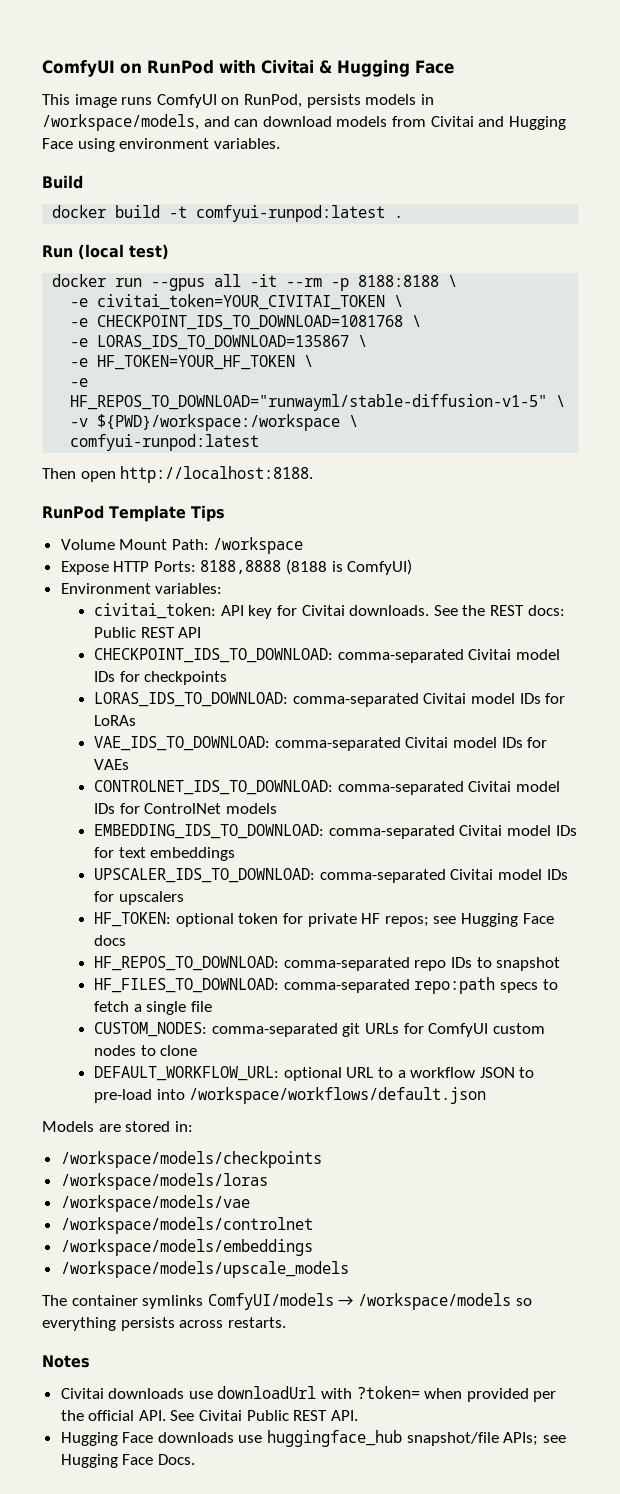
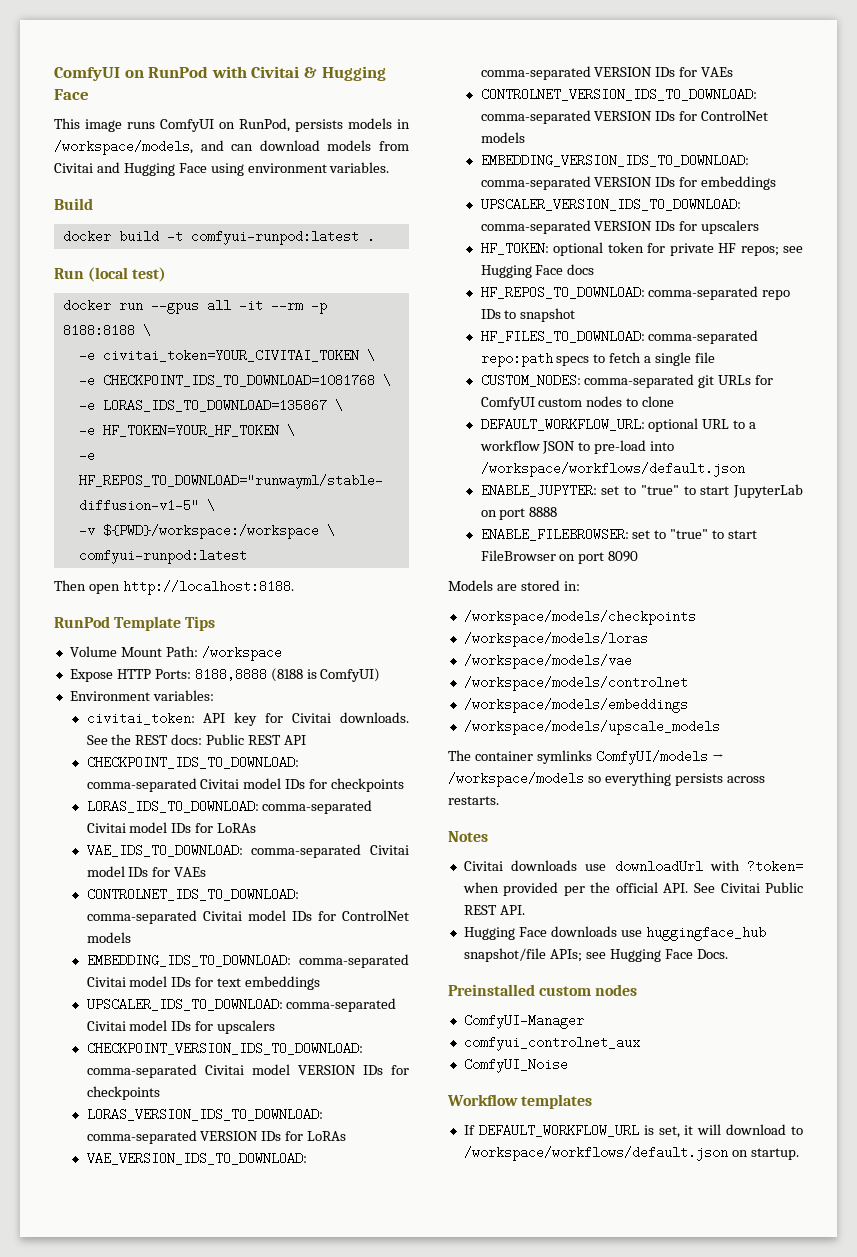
(184, 898) none -> [86,1042,363,1055] [86,1064,409,1078] [86,1086,160,1100] [86,1108,323,1121] [86,1130,347,1144] [86,1152,307,1165] [480,66,734,80] [480,88,757,101] [480,110,769,124] [480,132,525,143] [480,154,749,167] [480,176,777,190] [480,198,741,211] [480,220,760,234] // CHECKPOINT_VERSION_IDS_TO_DOWNLOAD: comma-separated Civitai model VERSION IDs for checkpoints // LORAS_VERSION_IDS_TO_DOWNLOAD: comma-separated VERSION IDs for LoRAs // VAE_VERSION_IDS_TO_DOWNLOAD: comma-separated VERSION IDs for VAEs // CONTROLNET_VERSION_IDS_TO_DOWNLOAD: comma-separated VERSION IDs for ControlNet models // EMBEDDING_VERSION_IDS_TO_DOWNLOAD: comma-separated VERSION IDs for embeddings // UPSCALER_VERSION_IDS_TO_DOWNLOAD: comma-separated VERSION IDs for upscalers
(487, 1095) none -> [480,484,803,498] [480,507,558,520] [480,528,758,541] [480,550,639,564] // ENABLE_JUPYTER: set to "true" to start JupyterLab on port 8888 // ENABLE_FILEBROWSER: set to "true" to start FileBrowser on port 8090
(195, 1459) none -> [448,984,638,996] [463,1014,584,1029] [463,1036,640,1051] [463,1058,568,1073] [447,1094,593,1109] [463,1124,803,1138] [463,1146,799,1161] // Preinstalled custom nodes // ComfyUI-Manager // comfyui_controlnet_aux // ComfyUI_Noise // Workflow templates // If DEFAULT_WORKFLOW_URL is set, it will download to /workspace/workflows/default.json on startup.

